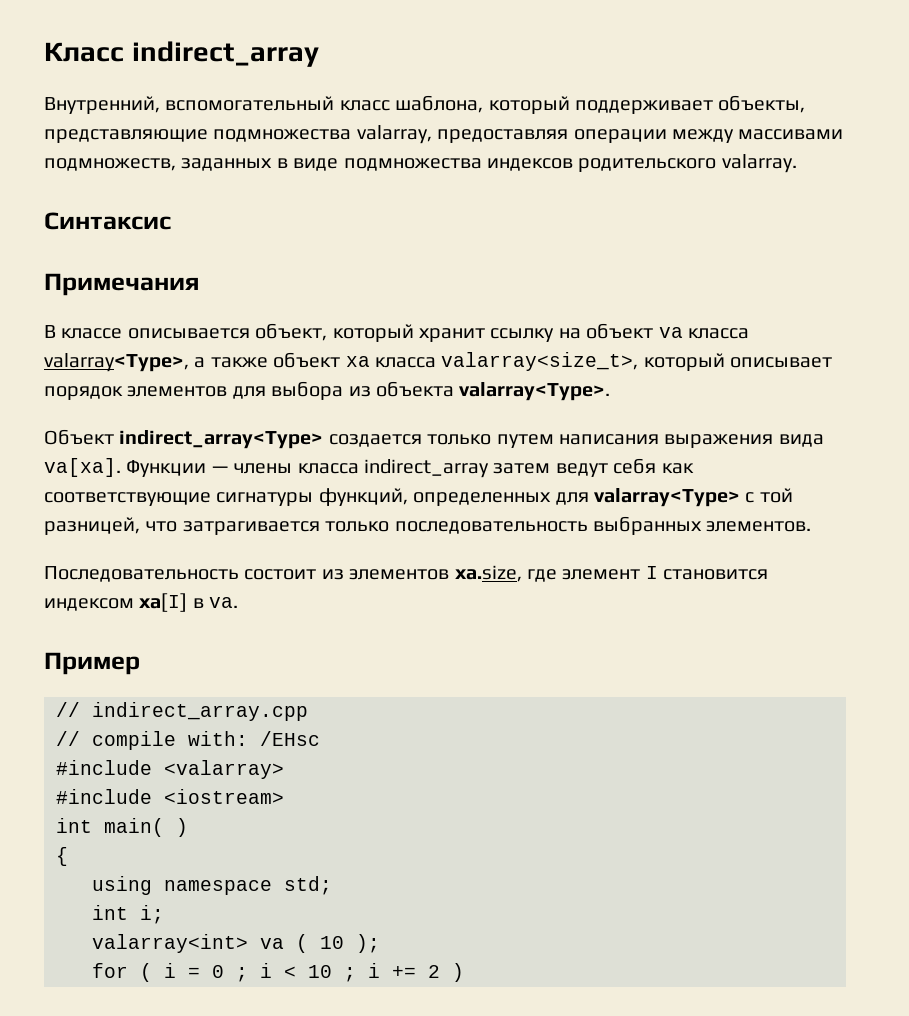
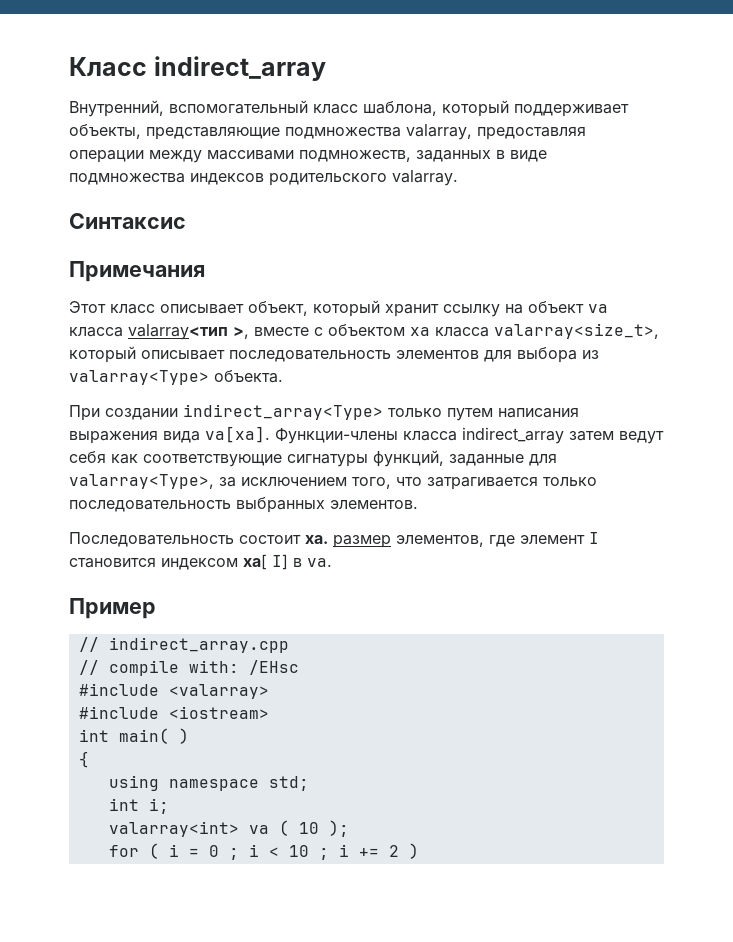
[44,325,250,339] В классе описывается -> [69,301,244,314] Этот класс описывает
[44,352,341,372] valarray<Type>, а также объект -> [128,324,405,340] valarray<тип >, вместе с объектом
[44,386,123,400] порядок -> [229,350,391,362] последовательность
[376,381,611,401] [44,429,422,449] объекта valarray<Type>. // Объект indirect_array<Type> создается -> [69,370,283,385] [69,404,383,421] valarray<Type> объекта. // При создании indirect_array<Type>
[126,460,293,477] Функции — члены -> [275,427,398,444] Функции-члены
[413,488,793,507] [44,517,140,535] определенных для valarray<Type> с той разницей, -> [449,454,557,466] [69,474,391,489] заданные для valarray<Type>, за исключением того,
[321,565,522,582] из элементов xa.size, -> [305,535,484,548] xa. размер элементов,
[139,593,188,612] xa[I] -> [243,554,288,570] xa[ I]

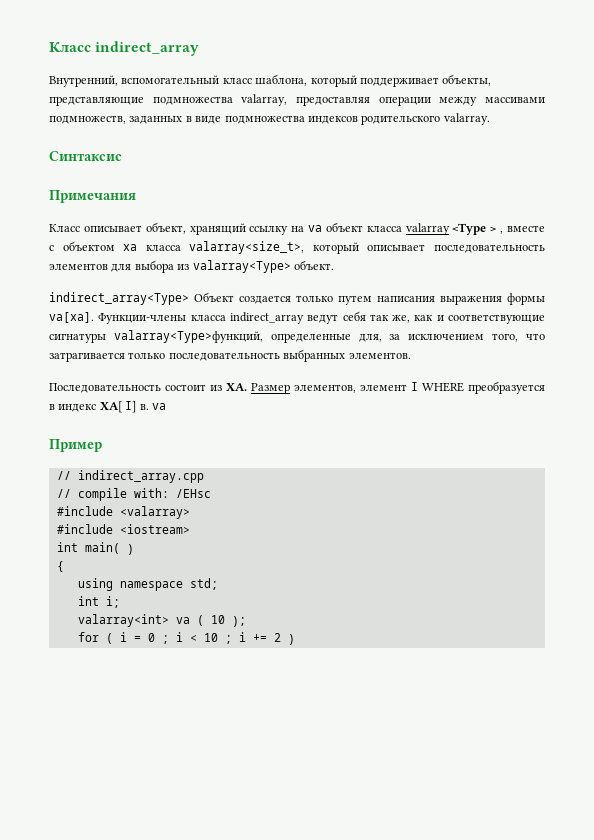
[69,300,608,317] [69,324,249,340] Этот класс описывает объект, который хранит ссылку на объект va класса valarray<тип >, -> [49,222,504,235] Класс описывает объект, хранящий ссылку на va объект класса valarray <Type > ,
[214,370,283,383] [69,404,383,421] объекта. // При создании indirect_array<Type> -> [293,260,334,270] [49,292,291,305] объект. // indirect_array<Type> Объект создается
[163,431,200,443] вида -> [507,293,545,305] формы
[569,431,614,441] затем -> (304, 318) none
[111,450,557,467] [69,474,214,489] как соответствующие сигнатуры функций, заданные для valarray<Type>, -> [369,314,546,324] [49,330,382,343] так же, как и соответствующие сигнатуры valarray<Type>функций, определенные для,
[305,532,599,548] [69,554,332,570] xa. размер элементов, где элемент I становится индексом xa[ I] в va. -> [210,381,545,394] [49,401,166,413] из XA. Размер элементов, элемент I WHERE преобразуется в индекс XA[ I] в. va

